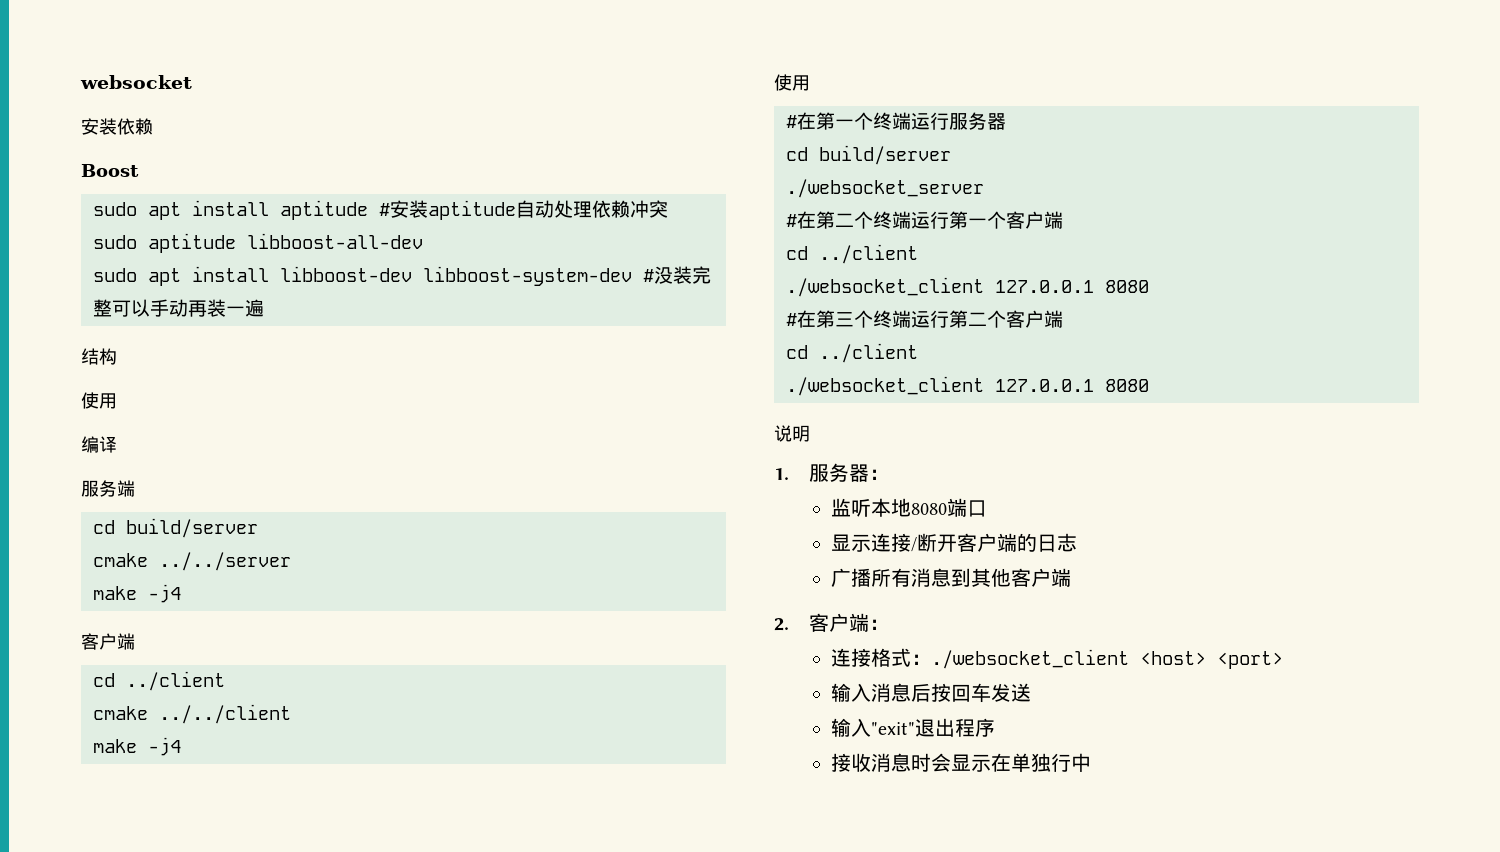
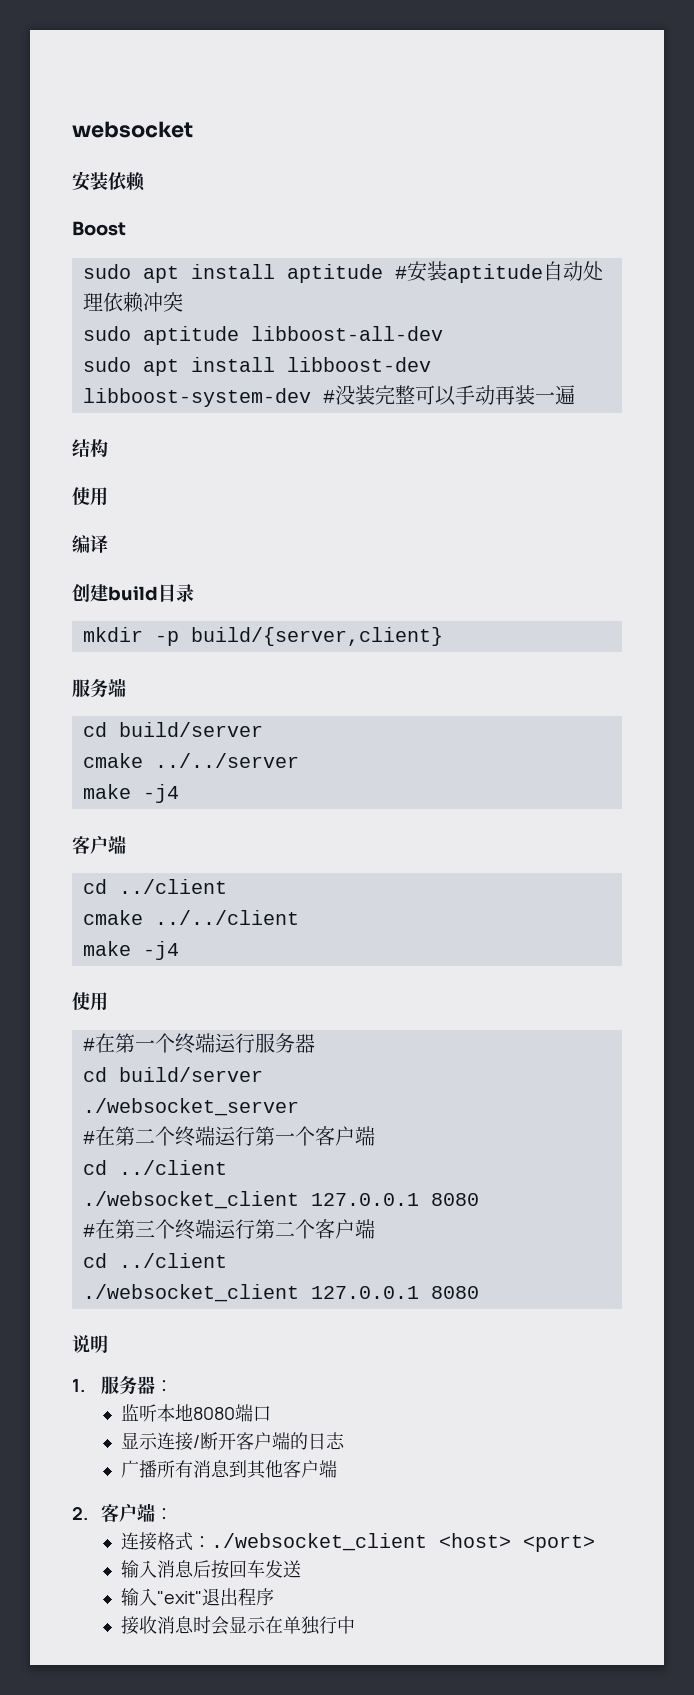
(117, 444) none -> [72,583,194,602] [82,627,443,646] // 创建build目录 // mkdir -p build/{server,client}

